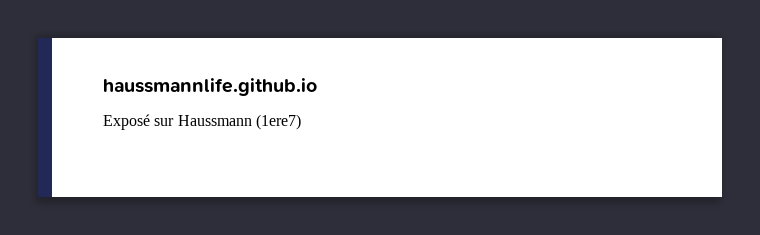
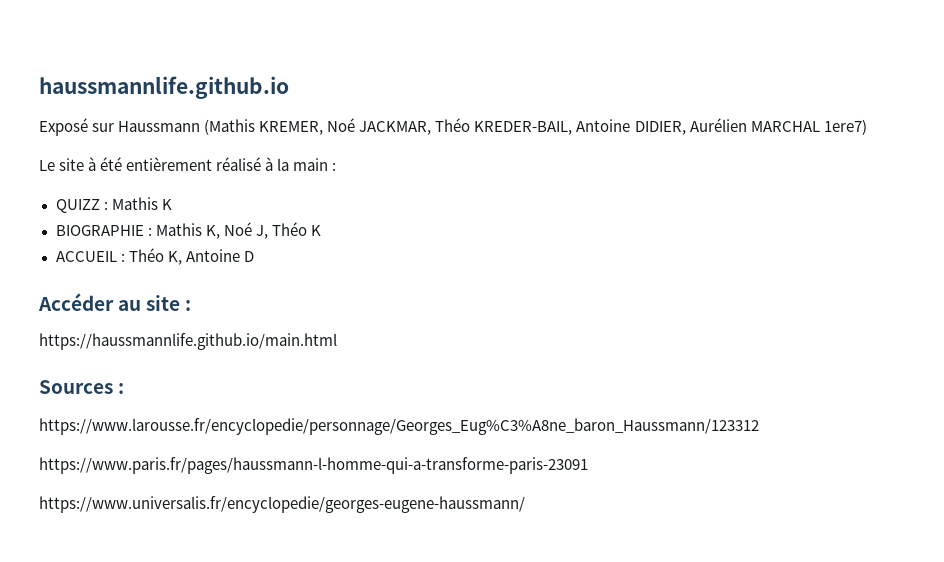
[255,114,301,130] (1ere7) -> [204,118,867,135] [39,157,337,171] [55,197,172,213] [55,222,321,239] [55,248,254,265] [38,293,192,311] [39,333,337,350] [39,380,125,394] [39,418,759,435] [39,457,588,474] [39,496,525,513] (Mathis KREMER, Noé JACKMAR, Théo KREDER-BAIL, Antoine DIDIER, Aurélien MARCHAL 1ere7) // Le site à été entièrement réalisé à la main : // QUIZZ : Mathis K // BIOGRAPHIE : Mathis K, Noé J, Théo K // ACCUEIL : Théo K, Antoine D // Accéder au site : // https://haussmannlife.github.io/main.html // Sources : // https://www.larousse.fr/encyclopedie/personnage/Georges_Eug%C3%A8ne_baron_Haussmann/123312 // https://www.paris.fr/pages/haussmann-l-homme-qui-a-transforme-paris-23091 // https://www.universalis.fr/encyclopedie/georges-eugene-haussmann/

